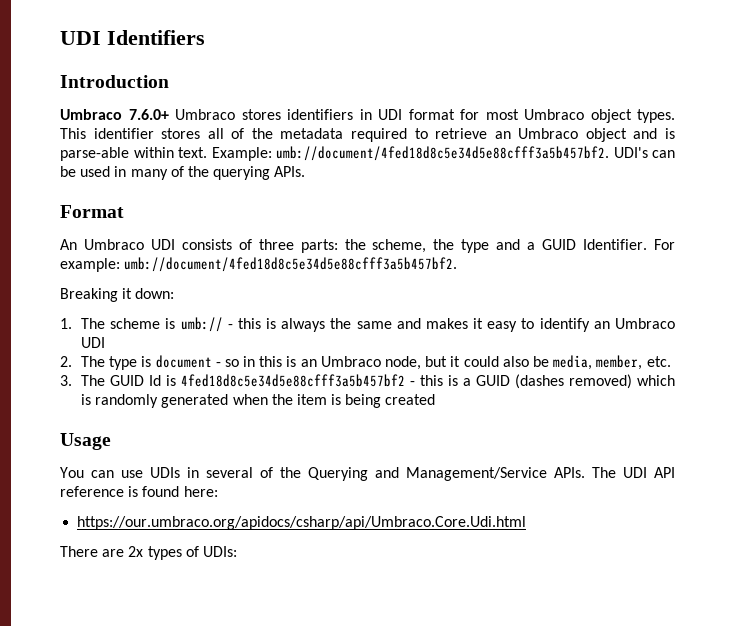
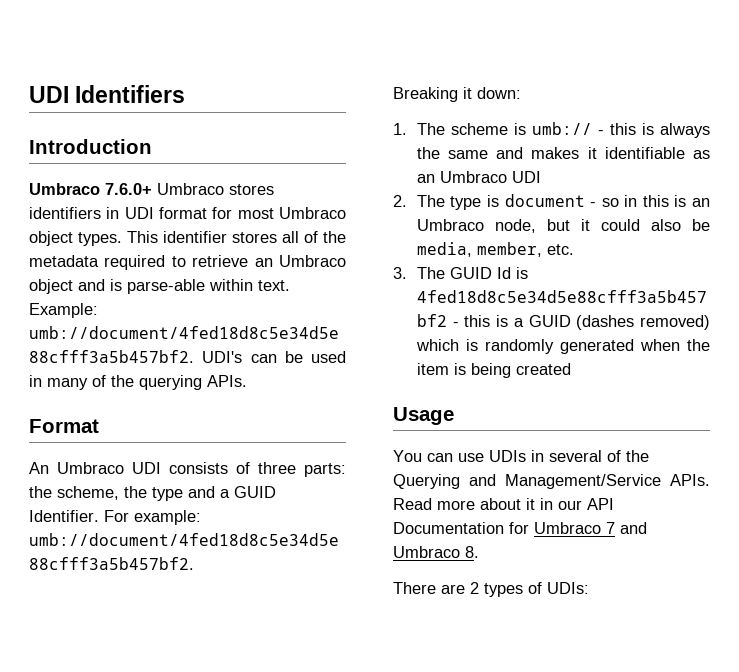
[487,318,590,332] easy to identify -> [604,147,710,159] identifiable as
[592,467,675,478] [60,486,218,497] [77,516,527,530] The UDI API reference is found here: // https://our.umbraco.org/apidocs/csharp/api/Umbraco.Core.Udi.html -> [393,498,614,510] [393,522,647,534] [393,546,479,558] Read more about it in our API Documentation for Umbraco 7 and Umbraco 8.
[128,546,144,557] 2x -> [470,582,479,594] 2

